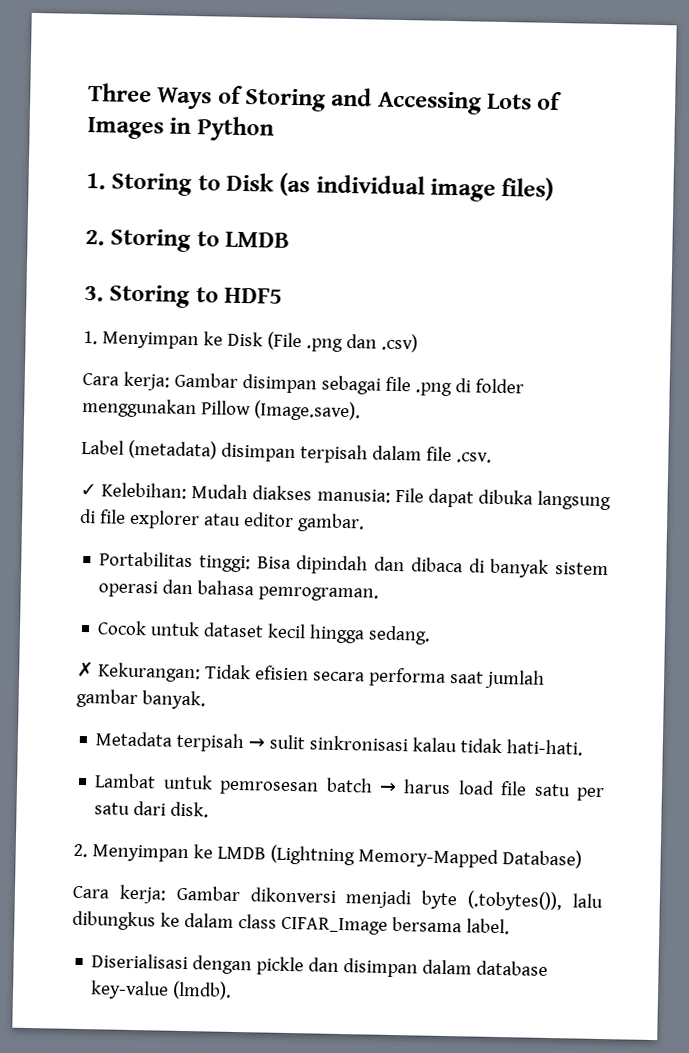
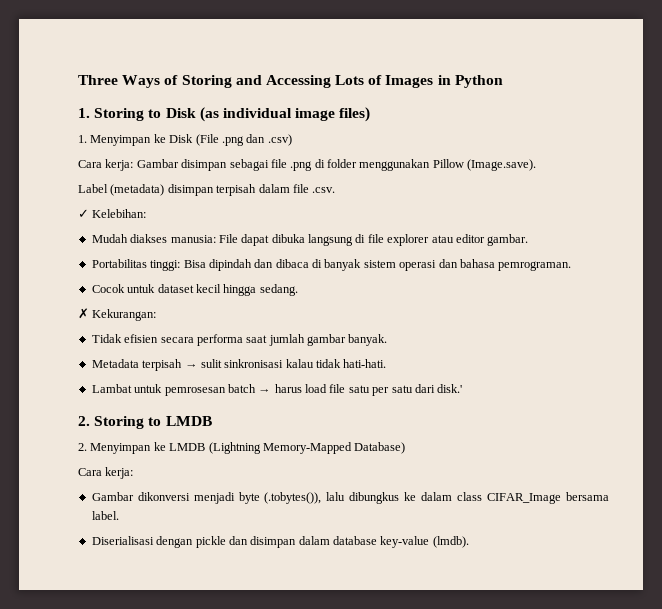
[85,228,291,253] [84,284,283,308] // 2. Storing to LMDB // 3. Storing to HDF5 -> (371, 114) none
(188, 490) none -> (147, 213) //
(201, 672) none -> (157, 315) //
[170,801,210,818] disk. -> [437,384,463,393] [78,416,212,429] disk.' // 2. Storing to LMDB
(167, 894) none -> (134, 473) //

